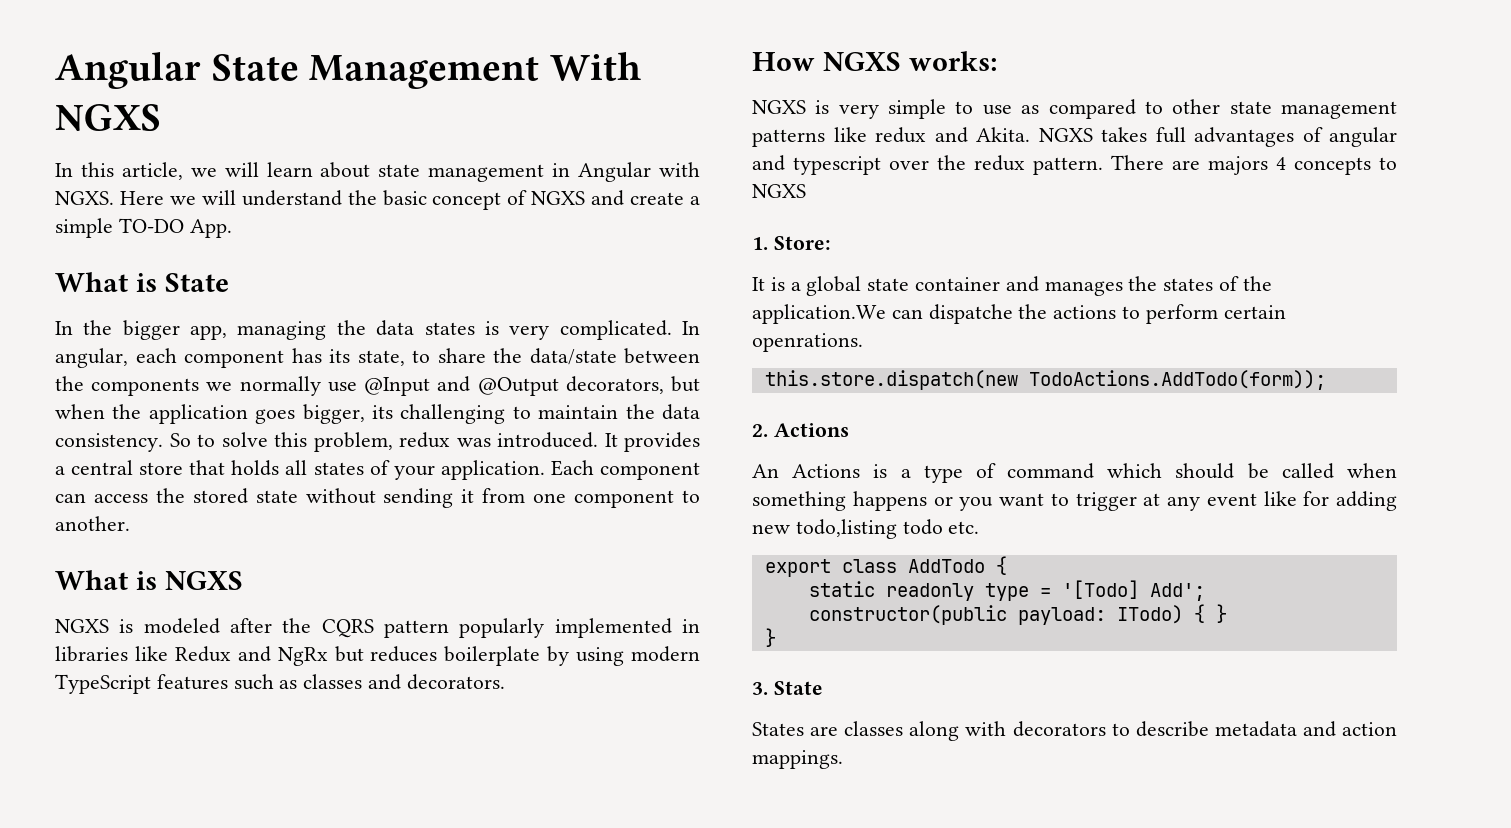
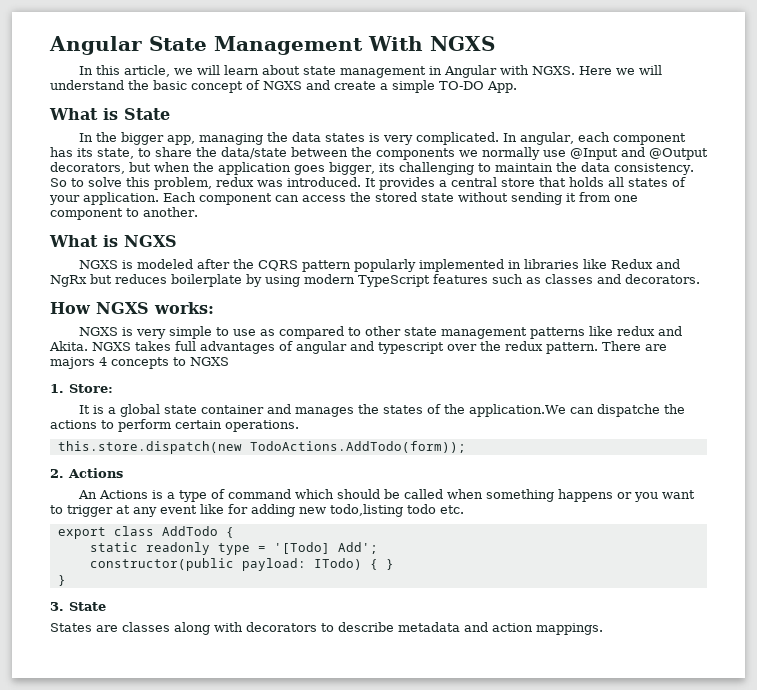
[752,333,863,352] openrations. -> [225,420,299,432] operations.

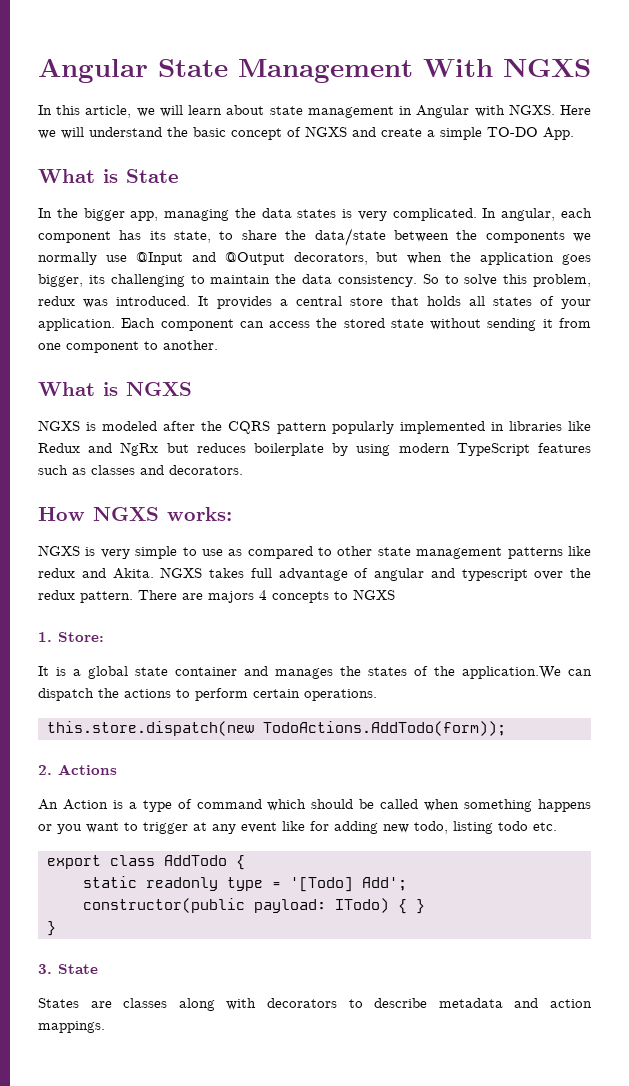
[200,341,275,354] advantages -> [278,568,348,581] advantage
[597,404,661,417] dispatche -> [38,688,94,701] dispatch
[99,490,149,499] Actions -> [62,799,108,810] Action
[330,504,403,517] todo,listing -> [414,821,493,834] todo, listing

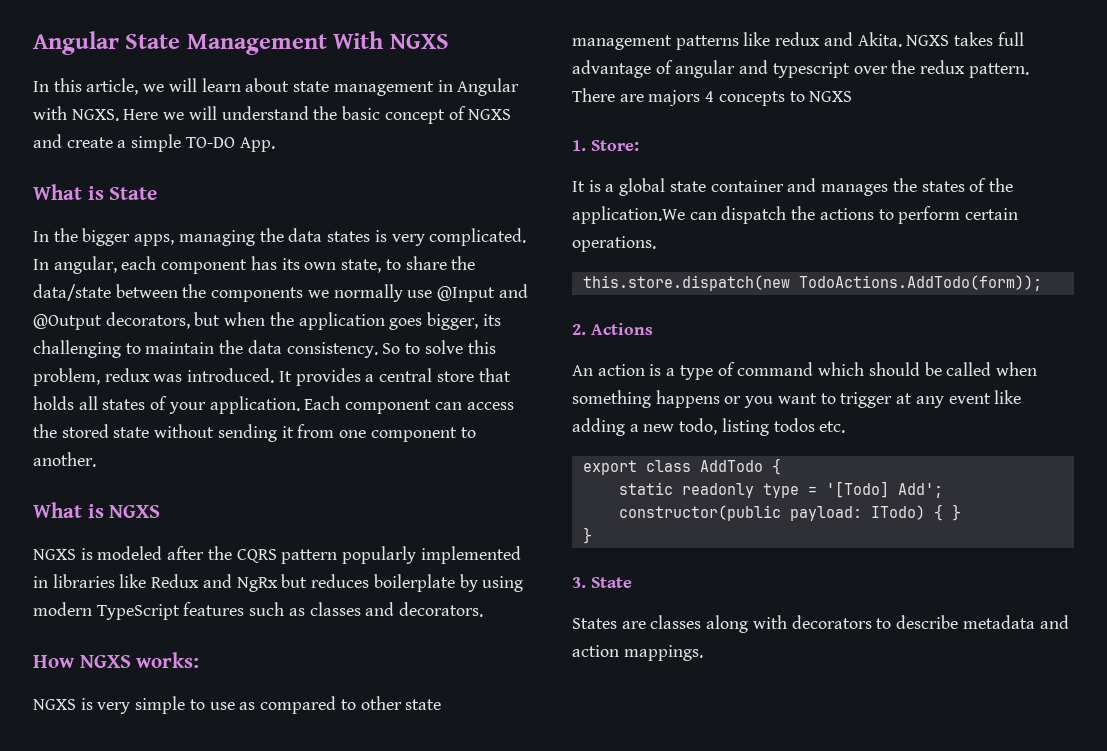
[130,211,159,221] app, -> [134,234,175,246] apps,
(166, 235) none -> [304,262,337,270] own
[62,799,108,810] Action -> [597,364,645,376] action
[310,821,378,834] for adding -> [572,418,639,436] adding a
[498,821,528,831] todo -> [773,418,815,432] todos

